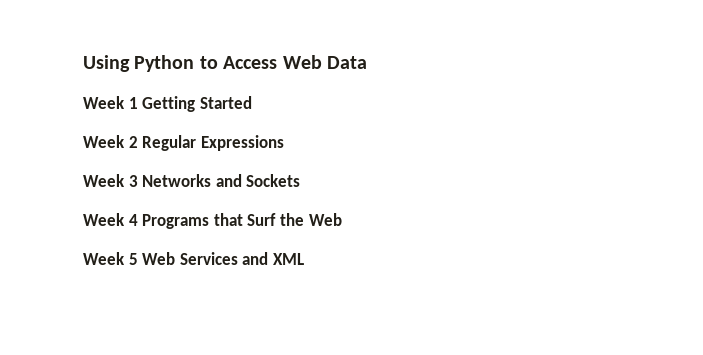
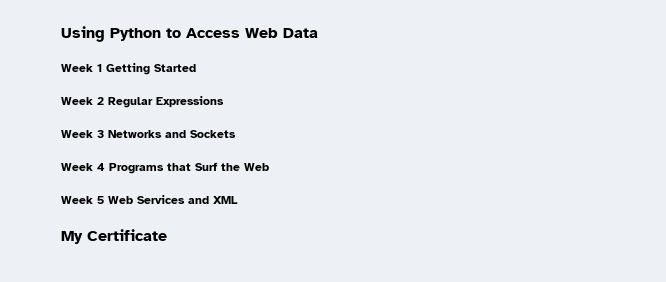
(304, 259) none -> [61,229,167,244] // My Certificate

